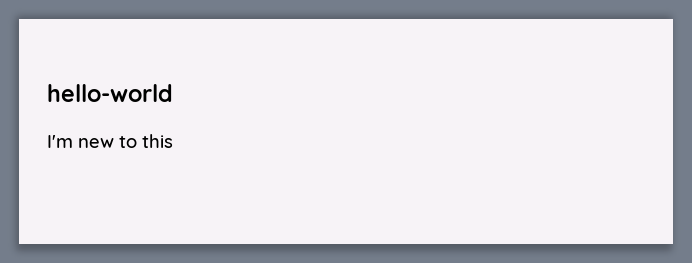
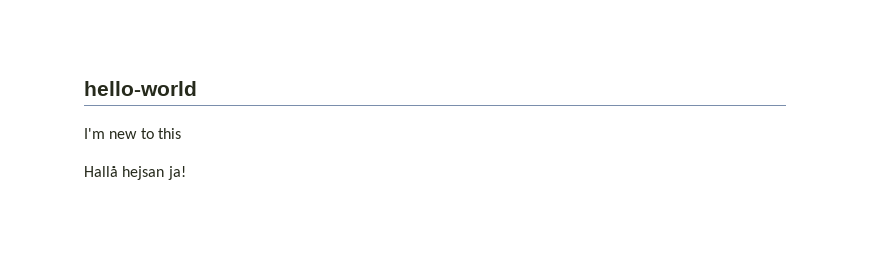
(173, 141) none -> [84,166,186,180] // Hallå hejsan ja!

